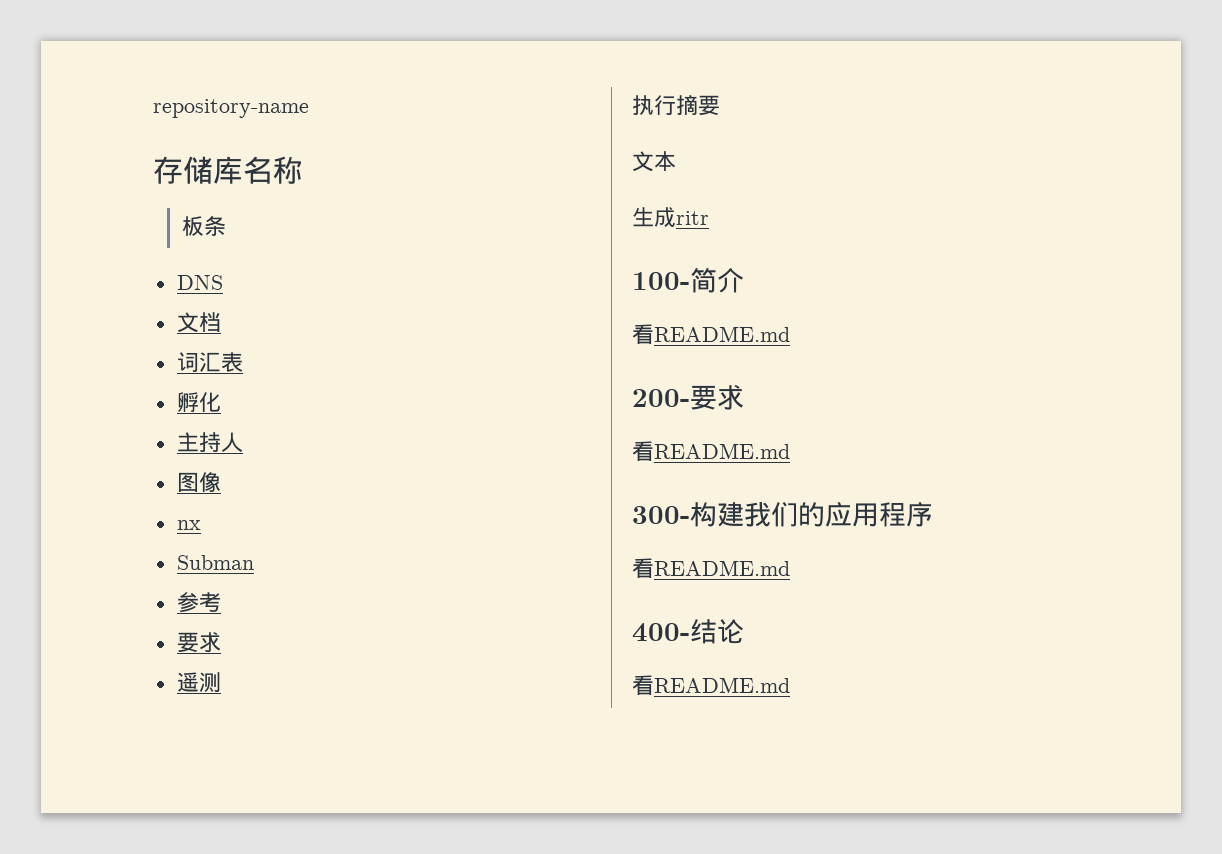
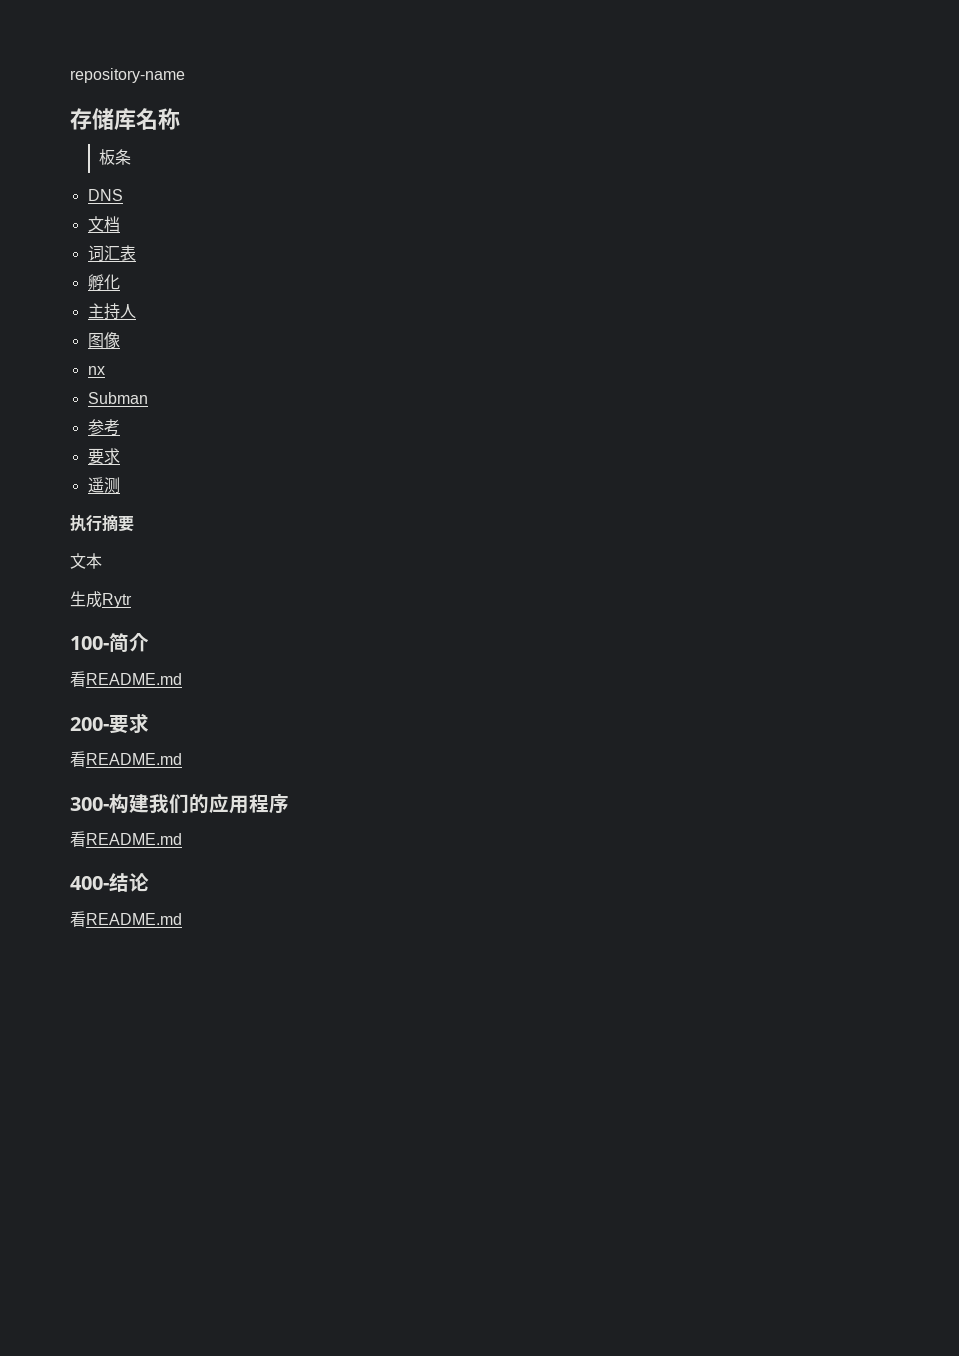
[676,211,709,225] ritr -> [102,593,132,608] Rytr

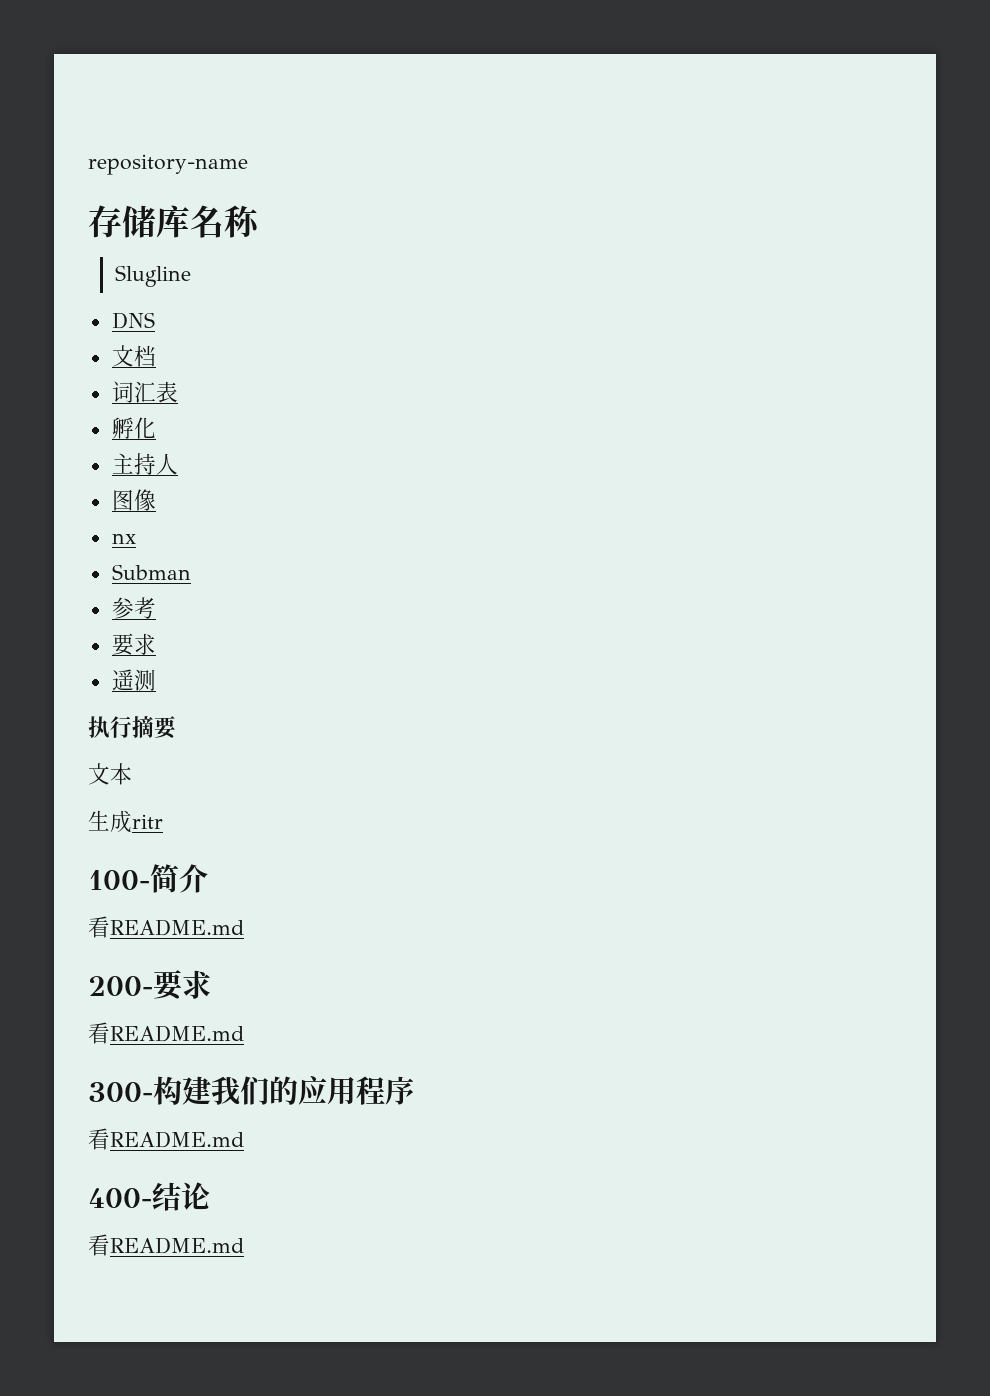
[98,149,131,165] 板条 -> [114,265,191,287] Slugline
[102,593,132,608] Rytr -> [132,814,163,829] ritr

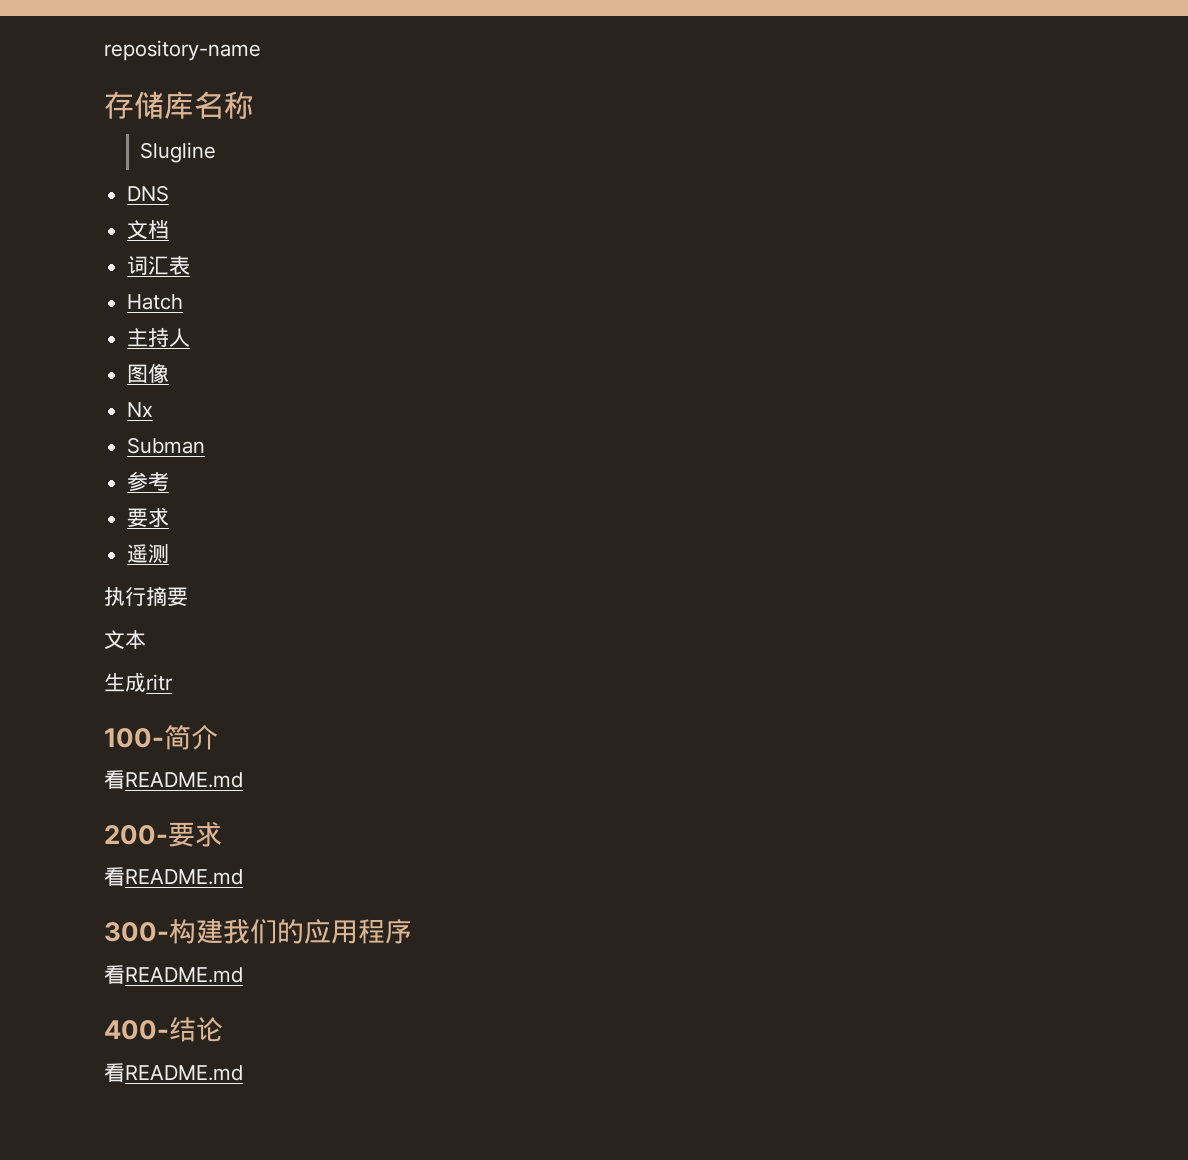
[111,417,156,439] 孵化 -> [127,294,184,310] Hatch
[111,533,136,544] nx -> [127,402,154,417] Nx

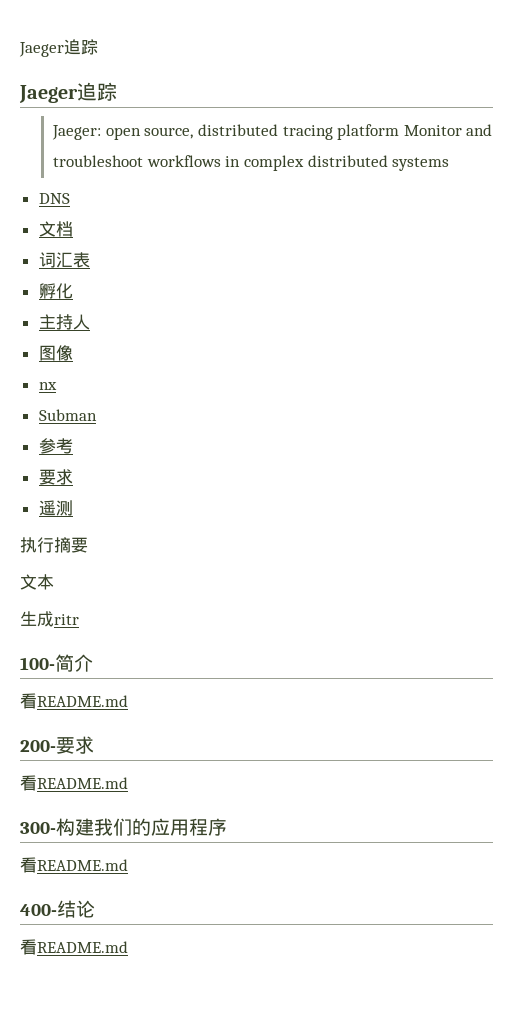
[104,40,261,61] [104,91,254,119] [140,142,217,163] repository-name // 存储库名称 // Slugline -> [19,39,98,57] [19,82,117,103] [52,124,493,140] [53,155,450,171] Jaeger追踪 // Jaeger追踪 // Jaeger: open source, distributed tracing platform Monitor and troubleshoot workflows in complex distributed systems
[127,294,184,310] Hatch -> [38,283,73,299] 孵化
[127,402,154,417] Nx -> [38,382,57,390] nx

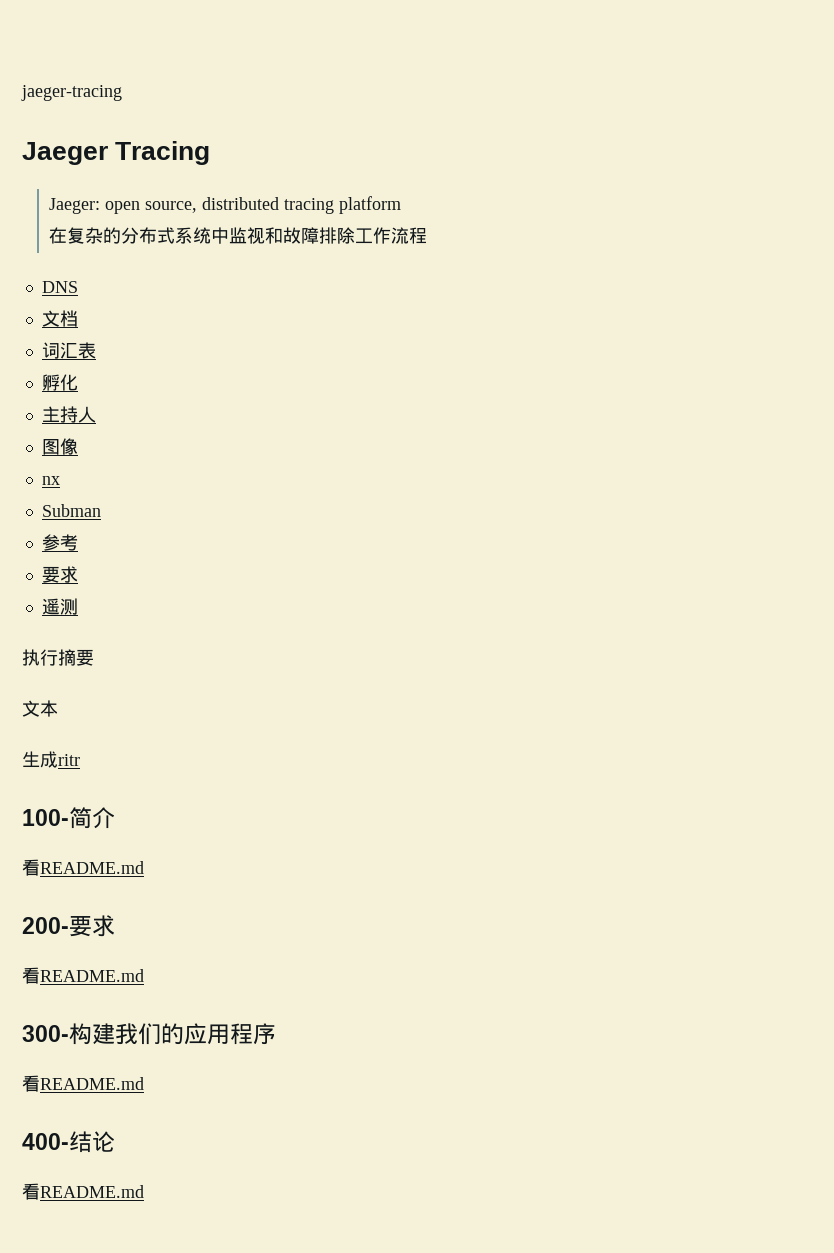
[19,39,98,57] [19,82,117,103] Jaeger追踪 // Jaeger追踪 -> [21,85,122,101] [22,141,211,165] jaeger-tracing // Jaeger Tracing
[403,124,493,136] [53,155,450,171] Monitor and troubleshoot workflows in complex distributed systems -> [49,227,428,244] // 在复杂的分布式系统中监视和故障排除工作流程

